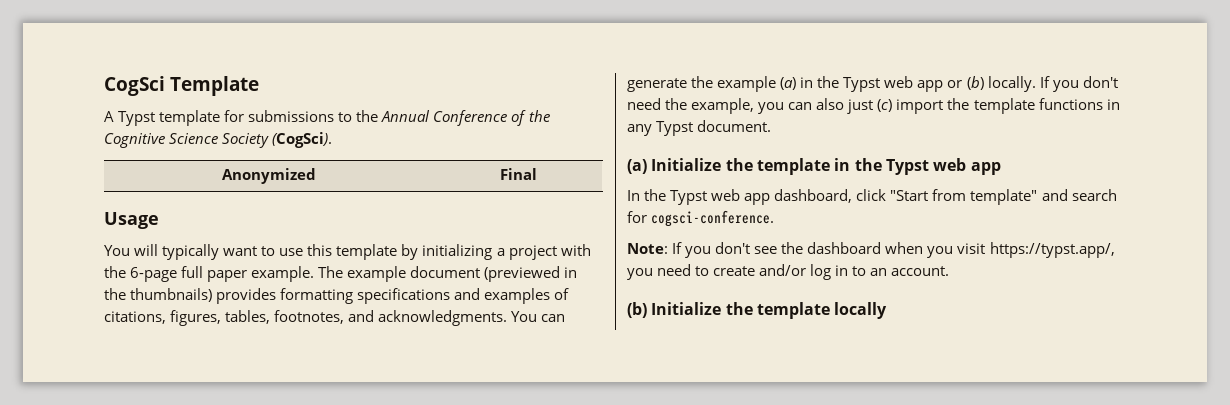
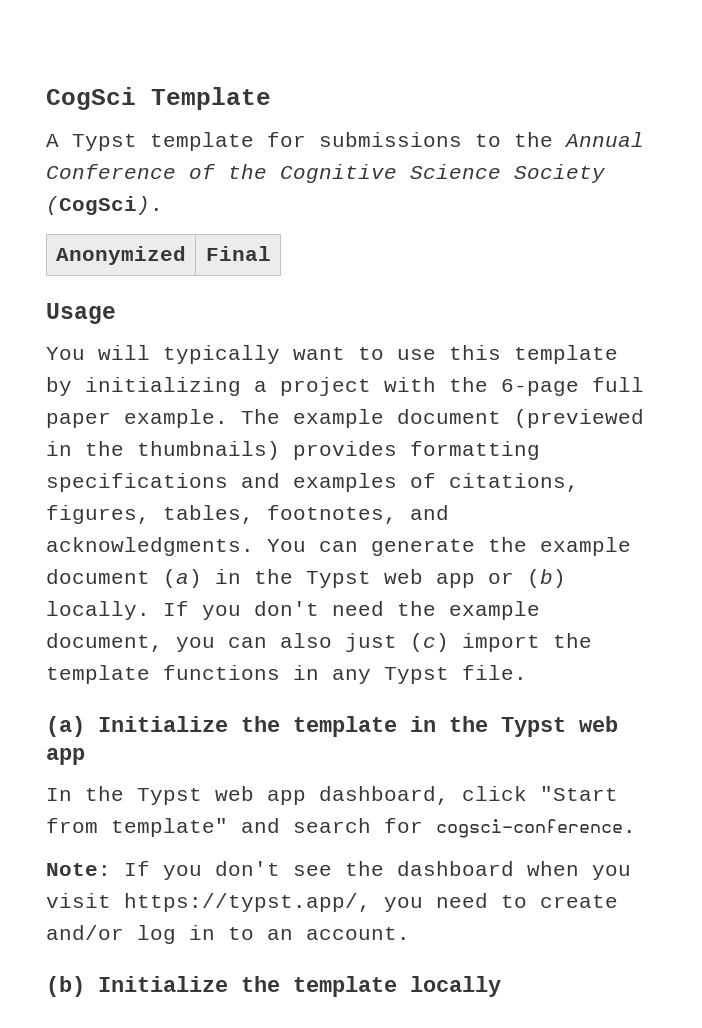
(777, 84) none -> [46,569,150,584] document
[691,98,755,114] example, -> [449,601,540,620] [46,633,163,652] example document,
[697,120,772,132] document. -> [462,665,527,680] file.

